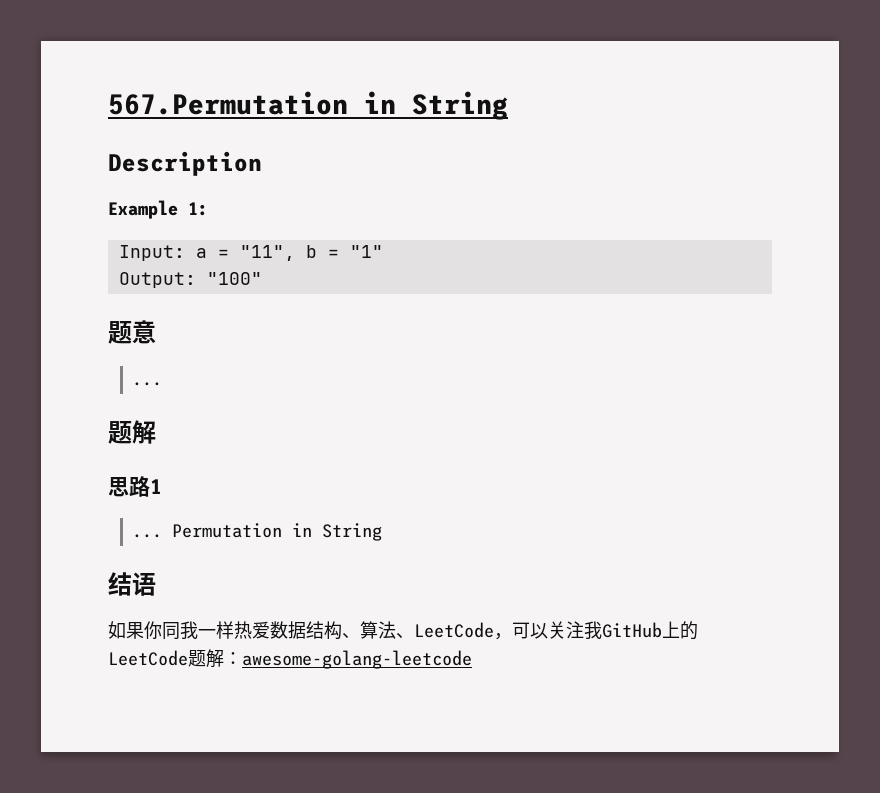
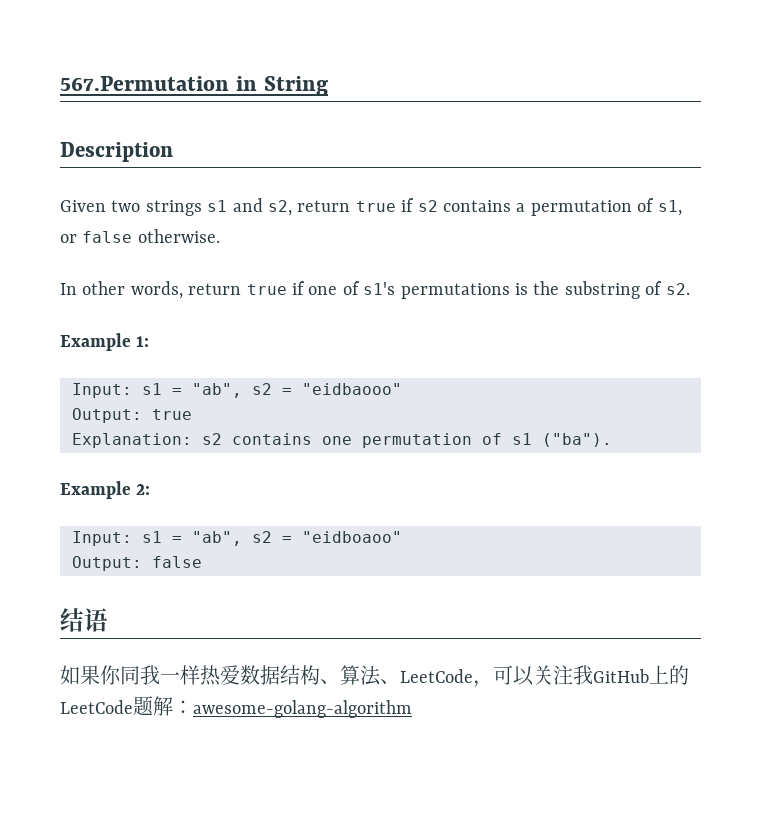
[108,200,208,219] [118,245,383,261] [118,272,262,288] [108,320,156,344] [132,382,163,386] [108,420,156,444] [108,476,162,497] [132,523,383,541] Example 1: // Input: a = "11", b = "1" // Output: "100" // 题意 // ... // 题解 // 思路1 // ... Permutation in String -> [60,198,682,216] [60,229,220,243] [60,281,690,299] [60,333,150,351] [72,383,402,398] [72,408,192,423] [72,433,612,448] [60,481,151,499] [72,531,402,546] [72,556,202,571] Given two strings s1 and s2, return true if s2 contains a permutation of s1, or false otherwise. // In other words, return true if one of s1's permutations is the substring of s2. // Example 1: // Input: s1 = "ab", s2 = "eidbaooo" // Output: true // Explanation: s2 contains one permutation of s1 ("ba"). // Example 2: // Input: s1 = "ab", s2 = "eidboaoo" // Output: false
[242,650,472,669] awesome-golang-leetcode -> [193,700,412,718] awesome-golang-algorithm

